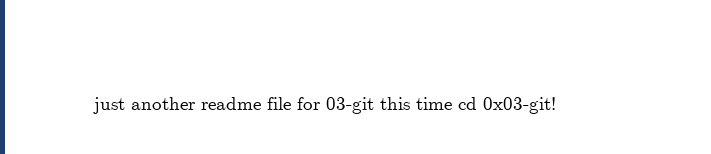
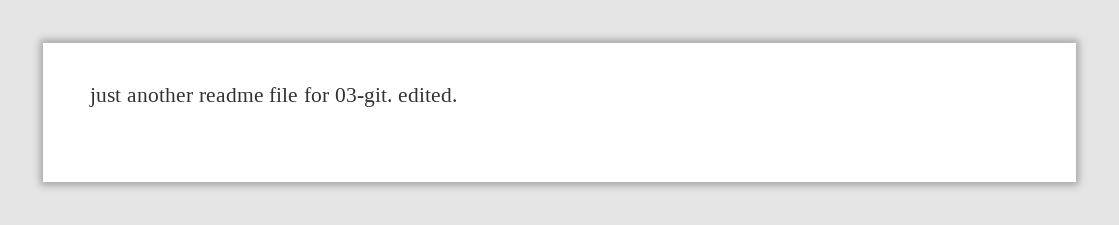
[326,97,556,114] 03-git this time cd 0x03-git! -> [335,88,457,107] 03-git. edited.

